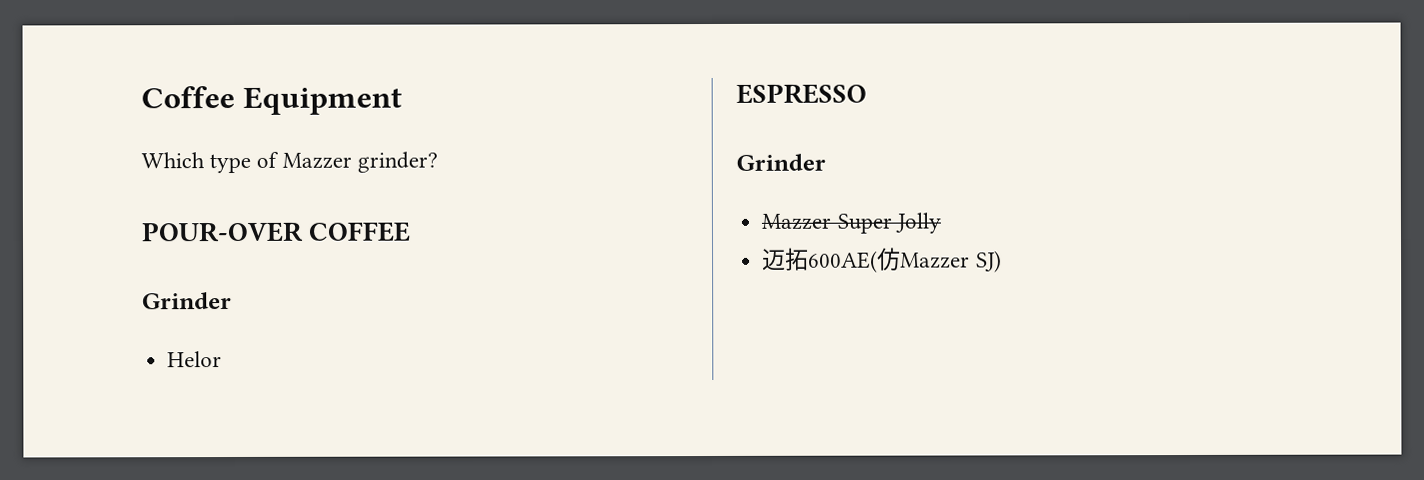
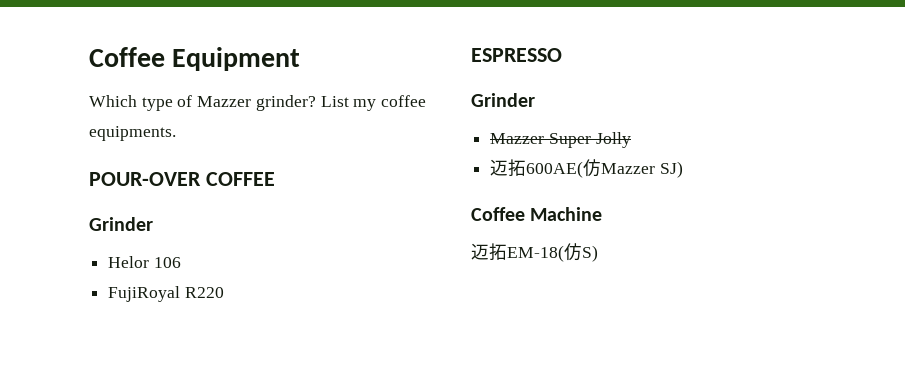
(438, 162) none -> [320,95,427,111] [89,126,176,141] List my coffee equipments.
(223, 359) none -> [153,257,181,268] [108,286,224,302] 106 // FujiRoyal R220
(1002, 261) none -> [471,207,603,221] [471,243,598,262] // Coffee Machine // 迈拓EM-18(仿S)

